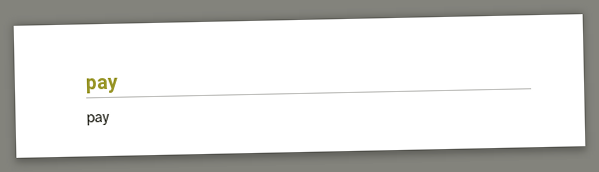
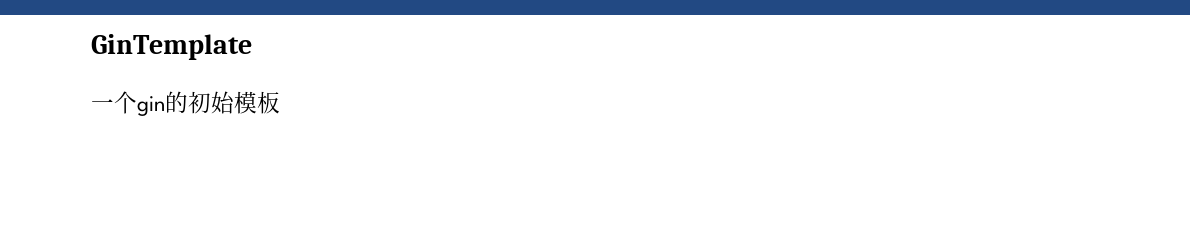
[85,77,119,94] [86,113,110,126] pay // pay -> [91,34,252,60] [91,91,280,116] GinTemplate // 一个gin的初始模板

